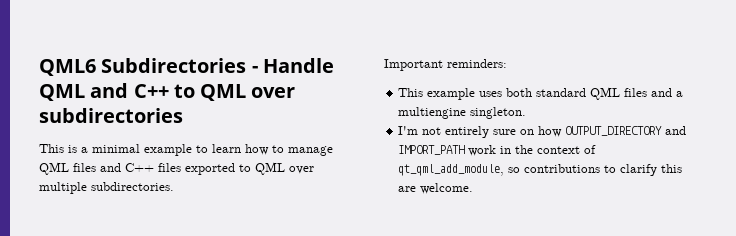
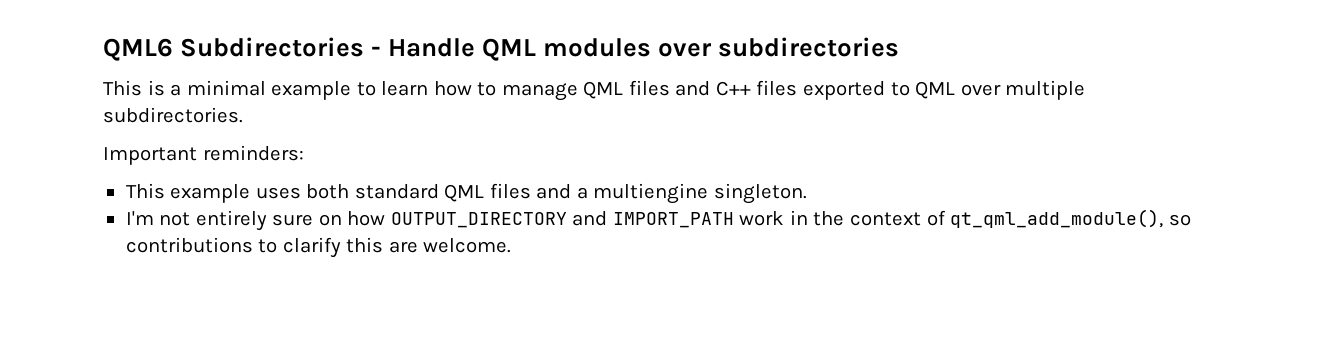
[90,83,247,101] and C++ to QML -> [543,38,652,57] modules
[398,164,505,176] qt_qml_add_module, -> [950,209,1164,228] qt_qml_add_module(),

